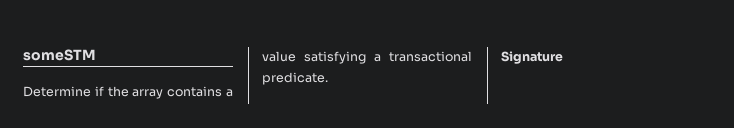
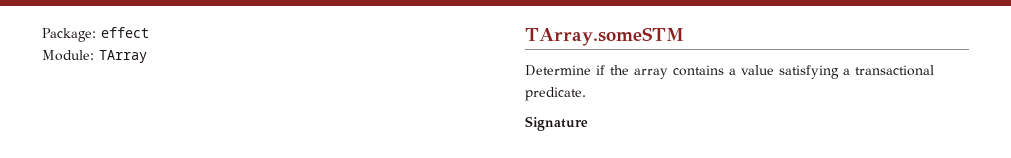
[23,49,96,61] someSTM -> [42,27,149,42] [42,50,147,63] [525,27,684,46] Package: effect // Module: TArray // TArray.someSTM

